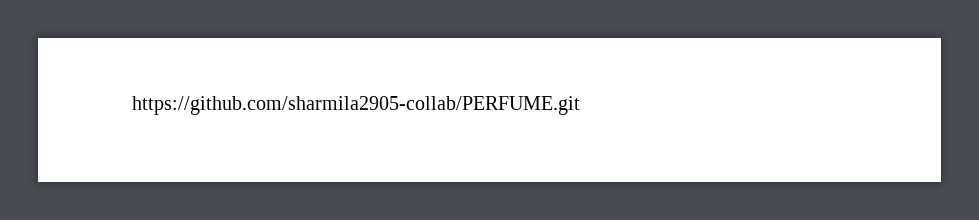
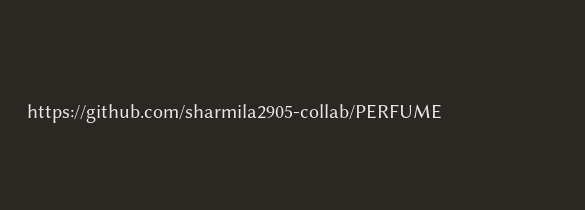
[132,96,580,115] https://github.com/sharmila2905-collab/PERFUME.git -> [27,104,442,123] https://github.com/sharmila2905-collab/PERFUME

